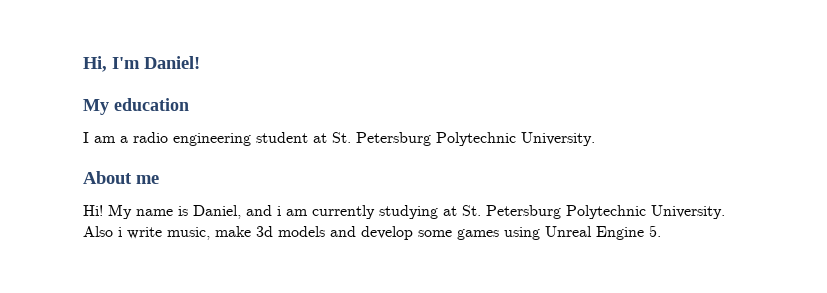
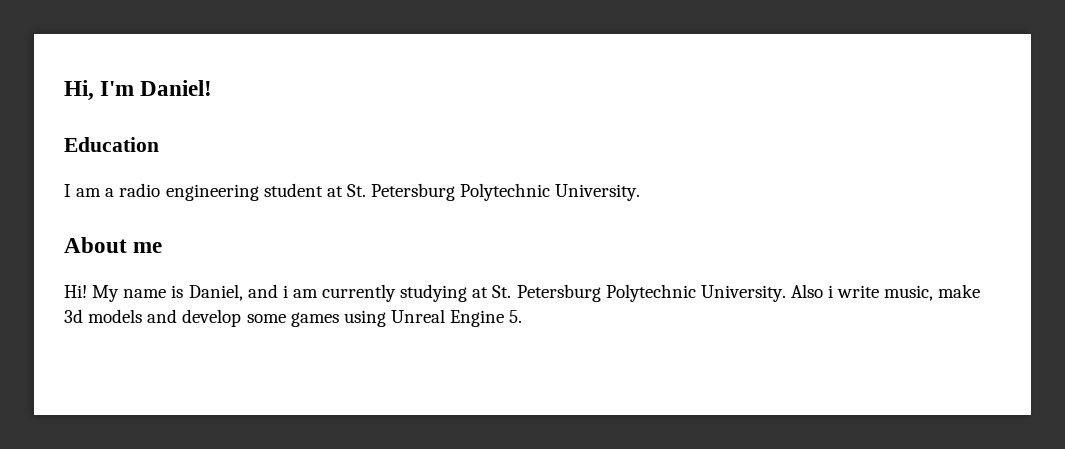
[83,98,189,115] My education -> [64,137,159,152] Education

